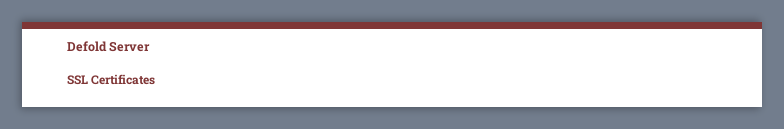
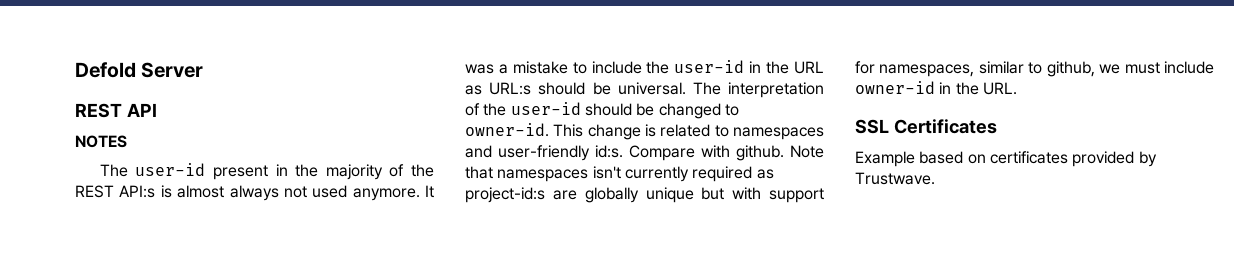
[67,74,156,85] SSL Certificates -> [75,103,157,118] [75,135,127,148] [99,163,434,180] [75,185,434,201] [465,60,824,74] [465,82,824,98] [465,102,739,119] [465,123,824,140] [465,145,824,161] [465,166,774,182] [465,187,824,203] [855,61,1214,77] [855,81,1017,95] [855,119,997,134] [855,151,1157,167] [855,172,935,185] REST API // NOTES // The user-id present in the majority of the REST API:s is almost always not used anymore. It was a mistake to include the user-id in the URL as URL:s should be universal. The interpretation of the user-id should be changed to owner-id. This change is related to namespaces and user-friendly id:s. Compare with github. Note that namespaces isn't currently required as project-id:s are globally unique but with support for namespaces, similar to github, we must include owner-id in the URL. // SSL Certificates // Example based on certificates provided by Trustwave.

